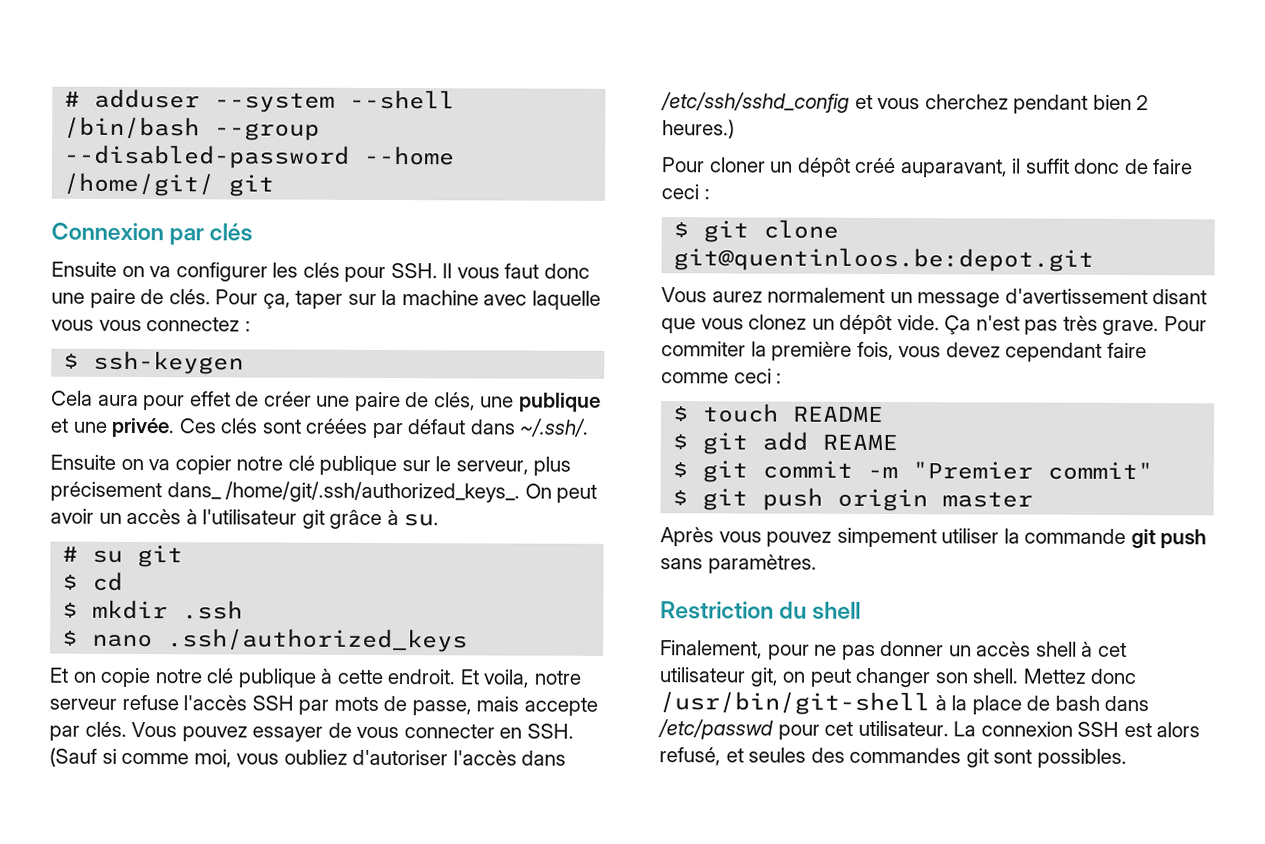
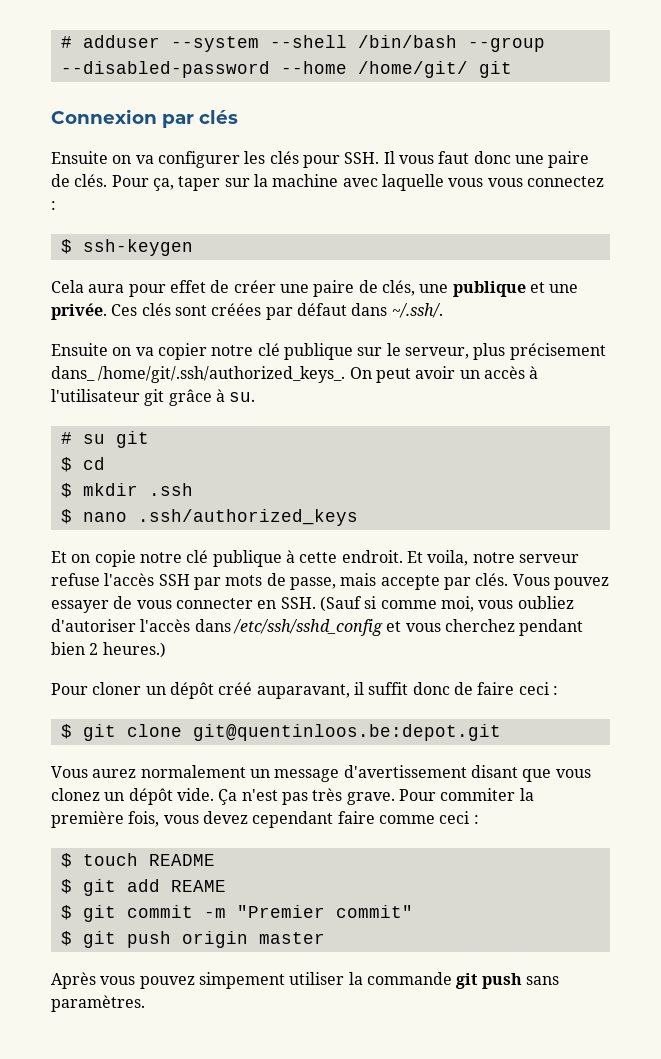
[660,601,862,620] [660,640,1127,660] [659,667,1138,688] [659,691,1150,716] [657,719,1201,740] [659,747,1127,768] // Restriction du shell // Finalement, pour ne pas donner un accès shell à cet utilisateur git, on peut changer son shell. Mettez donc /usr/bin/git-shell à la place de bash dans /etc/passwd pour cet utilisateur. La connexion SSH est alors refusé, et seules des commandes git sont possibles. -> (145, 1003) none

